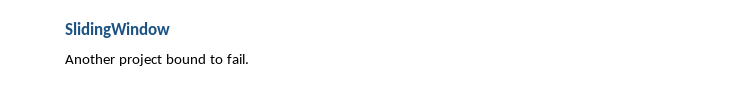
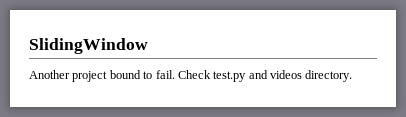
(249, 59) none -> [177,70,353,82] Check test.py and videos directory.

